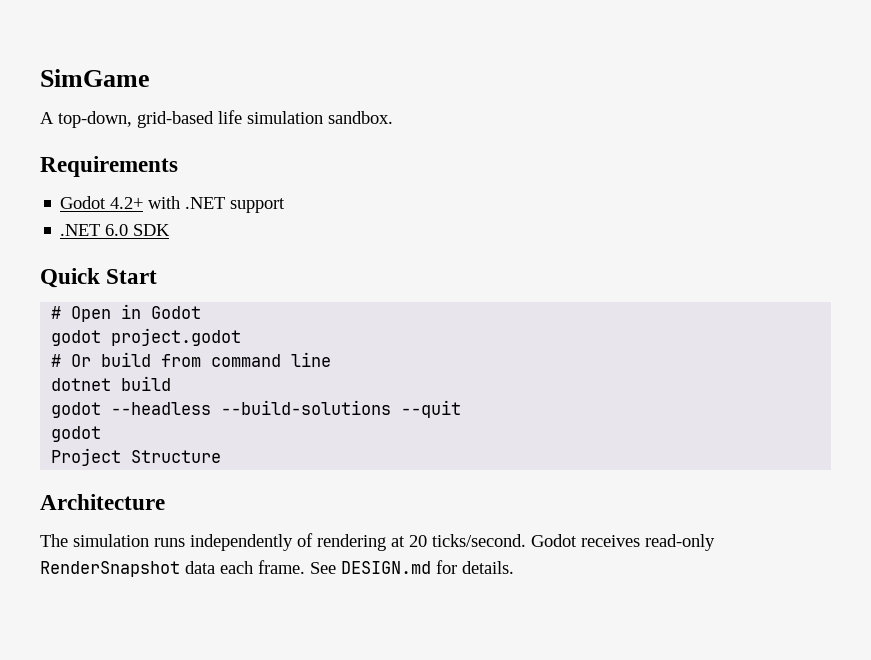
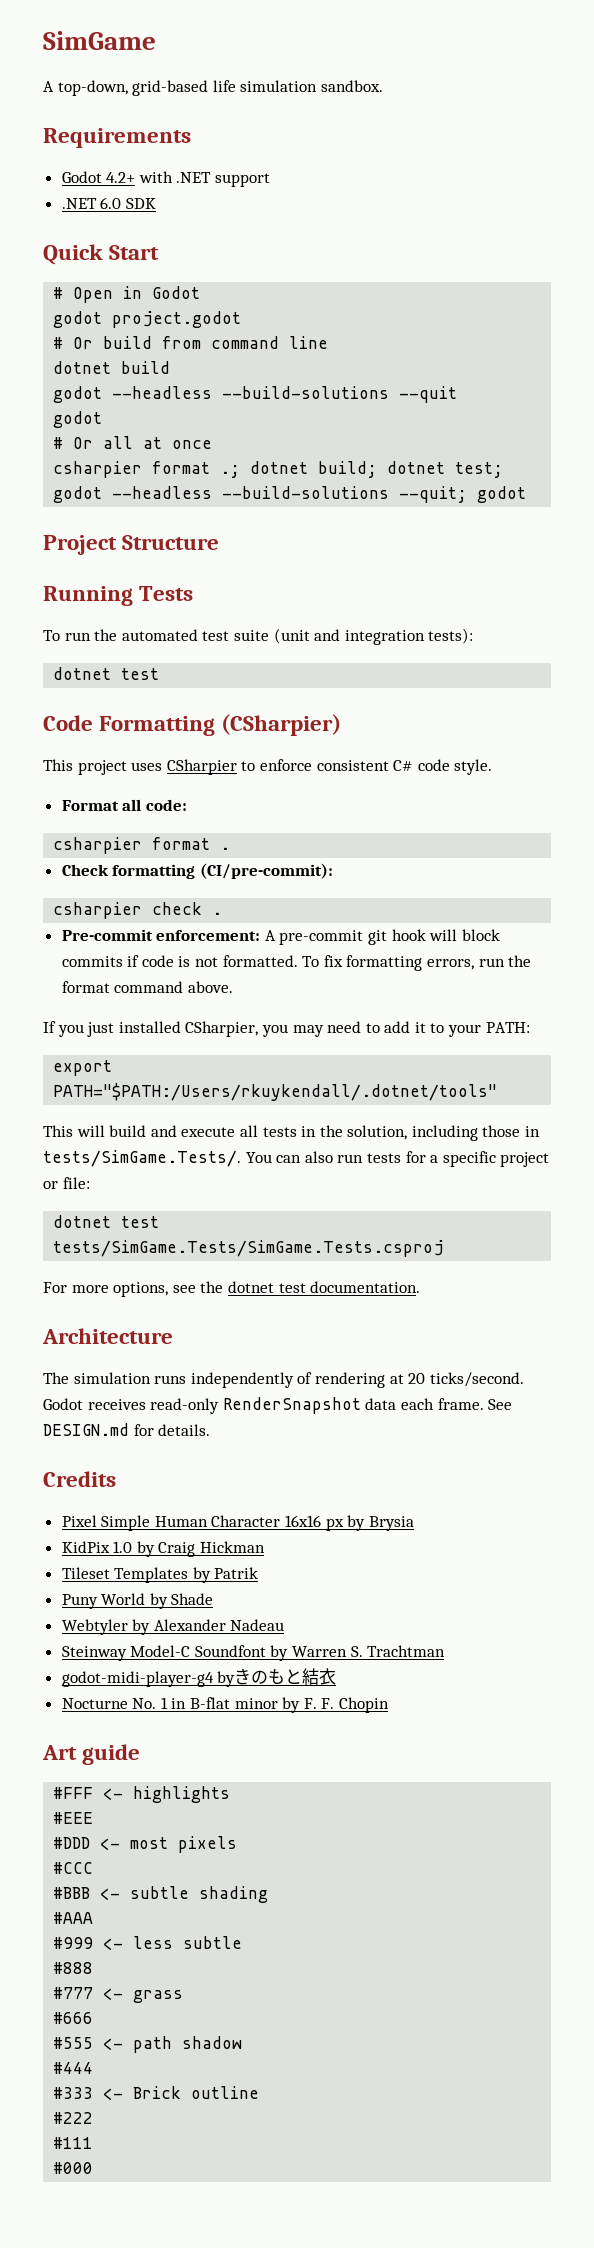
[51,448,222,466] Project Structure -> [53,436,213,449] [53,461,504,478] [53,486,527,503] [43,535,220,555] [43,586,194,606] [43,628,474,645] [53,667,160,680] [43,714,342,736] [43,759,493,775] [61,799,187,811] [53,837,231,854] [61,863,333,879] [53,902,223,919] [61,929,500,945] [61,955,532,971] [61,981,233,993] [43,1021,530,1037] [53,1060,113,1076] [53,1083,498,1101] [43,1125,541,1141] [43,1150,550,1167] [43,1177,90,1189] [53,1215,160,1228] [53,1240,445,1257] [43,1281,421,1297] # Or all at once // csharpier format .; dotnet build; dotnet test; godot --headless --build-solutions --quit; godot // Project Structure // Running Tests // To run the automated test suite (unit and integration tests): // dotnet test // Code Formatting (CSharpier) // This project uses CSharpier to enforce consistent C# code style. // Format all code: // csharpier format . // Check formatting (CI/pre-commit): // csharpier check . // Pre-commit enforcement: A pre-commit git hook will block commits if code is not formatted. To fix formatting errors, run the format command above. // If you just installed CSharpier, you may need to add it to your PATH: // export PATH="$PATH:/Users/rkuykendall/.dotnet/tools" // This will build and execute all tests in the solution, including those in tests/SimGame.Tests/. You can also run tests for a specific project or file: // dotnet test tests/SimGame.Tests/SimGame.Tests.csproj // For more options, see the dotnet test documentation.
(514, 567) none -> [43,1471,116,1487] [61,1515,414,1531] [61,1541,266,1557] [61,1567,259,1583] [61,1593,214,1609] [61,1619,285,1635] [61,1645,446,1661] [61,1668,337,1687] [61,1697,390,1713] [42,1744,141,1765] [53,1786,231,1803] [53,1812,94,1824] [53,1836,238,1853] [53,1862,94,1874] [53,1886,269,1903] [53,1912,94,1924] [53,1936,243,1950] [53,1962,94,1974] [53,1987,184,2003] [53,2012,94,2024] [53,2036,243,2053] [53,2062,94,2074] [53,2086,260,2100] [53,2112,94,2124] [53,2137,94,2149] [53,2162,94,2174] // Credits // Pixel Simple Human Character 16x16 px by Brysia // KidPix 1.0 by Craig Hickman // Tileset Templates by Patrik // Puny World by Shade // Webtyler by Alexander Nadeau // Steinway Model-C Soundfont by Warren S. Trachtman // godot-midi-player-g4 byきのもと結衣 // Nocturne No. 1 in B-flat minor by F. F. Chopin // Art guide // #FFF <- highlights // #EEE // #DDD <- most pixels // #CCC // #BBB <- subtle shading // #AAA // #999 <- less subtle // #888 // #777 <- grass // #666 // #555 <- path shadow // #444 // #333 <- Brick outline // #222 // #111 // #000

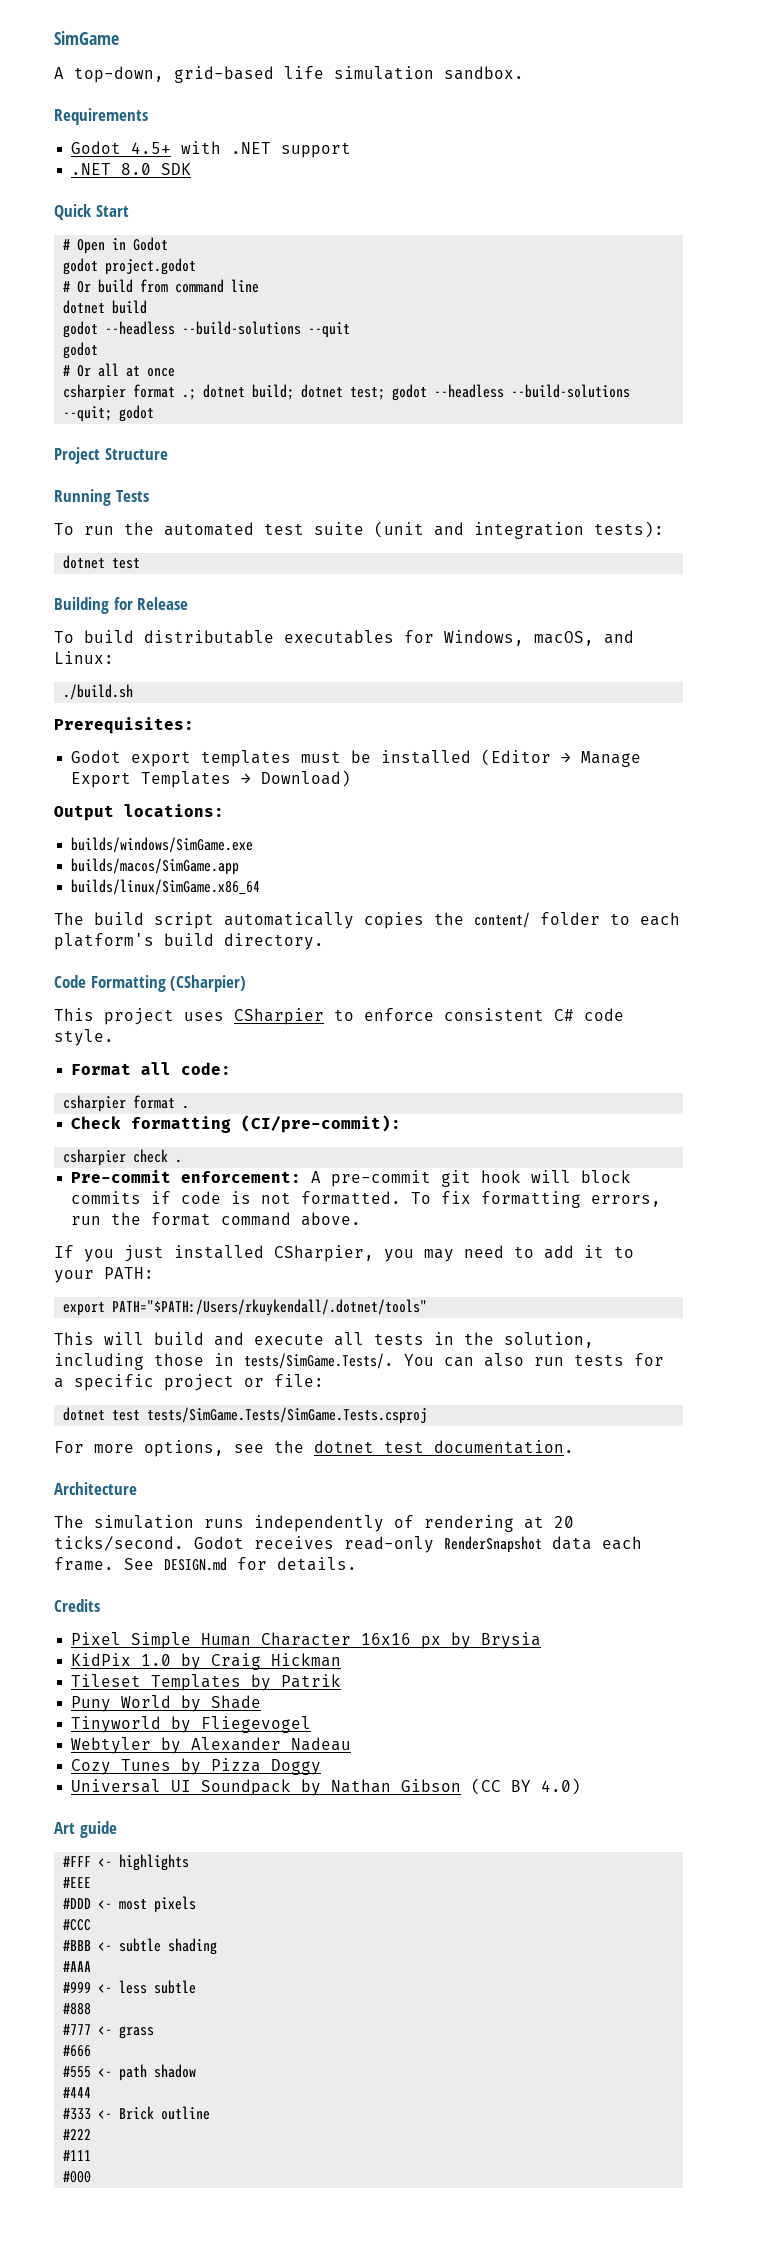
[106,172,136,183] 4.2+ -> [131,142,172,154] 4.5+
[100,197,122,209] 6.0 -> [121,163,152,175] 8.0
(160, 674) none -> [54,597,189,614] [54,630,634,646] [54,651,114,664] [63,684,134,700] [54,717,194,734] [71,749,642,767] [71,770,352,788] [54,804,224,821] [71,837,254,853] [71,858,240,875] [71,879,261,895] [54,912,680,929] [54,933,324,950] // Building for Release // To build distributable executables for Windows, macOS, and Linux: // ./build.sh // Prerequisites: // Godot export templates must be installed (Editor → Manage Export Templates → Download) // Output locations: // builds/windows/SimGame.exe // builds/macos/SimGame.app // builds/linux/SimGame.x86_64 // The build script automatically copies the content/ folder to each platform's build directory.
(214, 1599) none -> [71,1716,312,1733] // Tinyworld by Fliegevogel
[61,1645,446,1661] [61,1668,337,1687] [61,1697,390,1713] Steinway Model-C Soundfont by Warren S. Trachtman // godot-midi-player-g4 byきのもと結衣 // Nocturne No. 1 in B-flat minor by F. F. Chopin -> [71,1758,322,1775] [71,1778,582,1796] Cozy Tunes by Pizza Doggy // Universal UI Soundpack by Nathan Gibson (CC BY 4.0)

